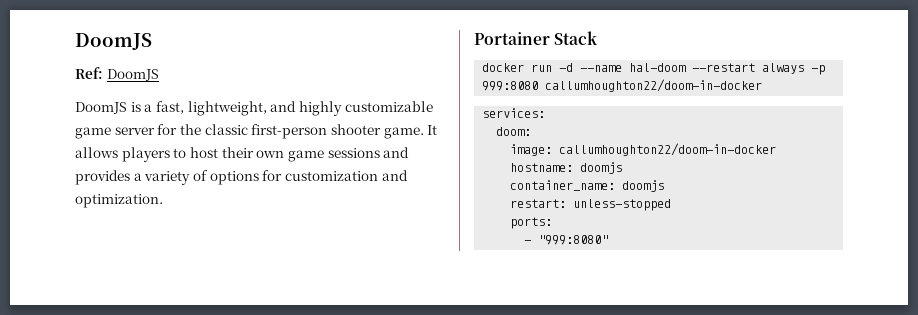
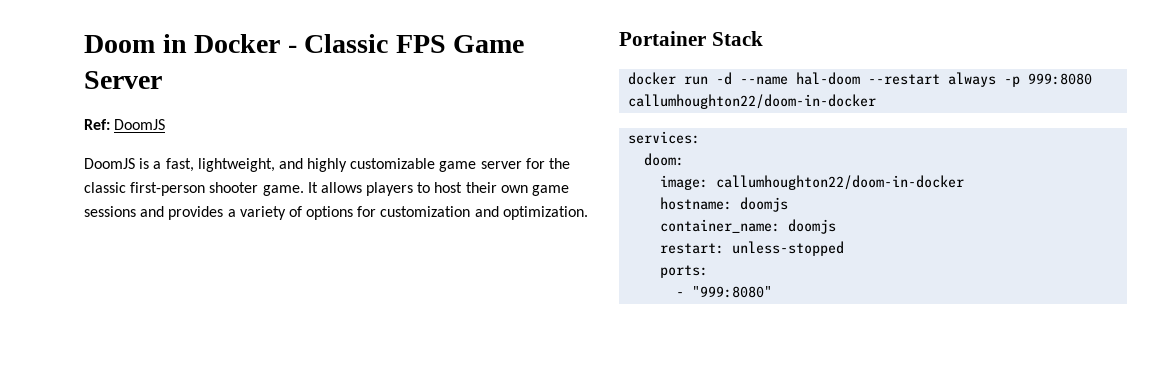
[75,33,152,50] DoomJS -> [84,34,525,53] [84,71,162,89] Doom in Docker - Classic FPS Game Server

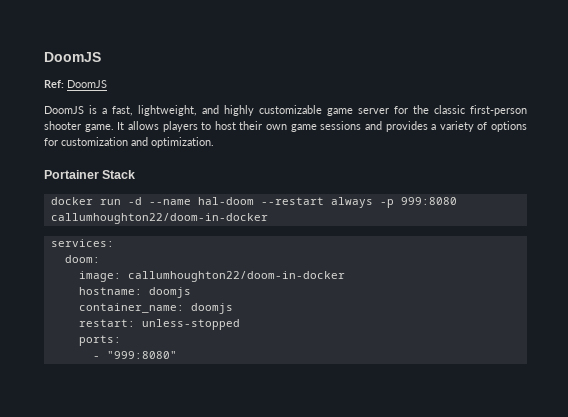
[84,34,525,53] [84,71,162,89] Doom in Docker - Classic FPS Game Server -> [44,52,101,62] DoomJS

